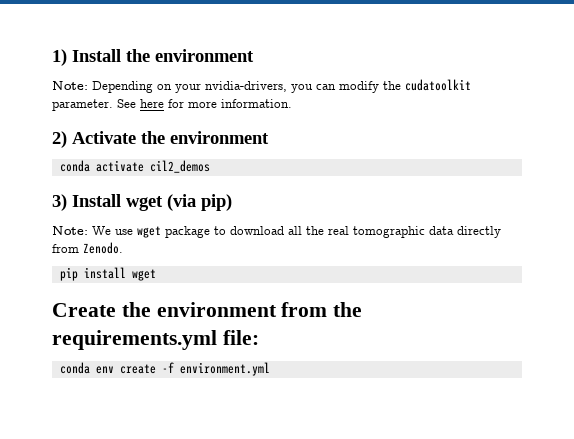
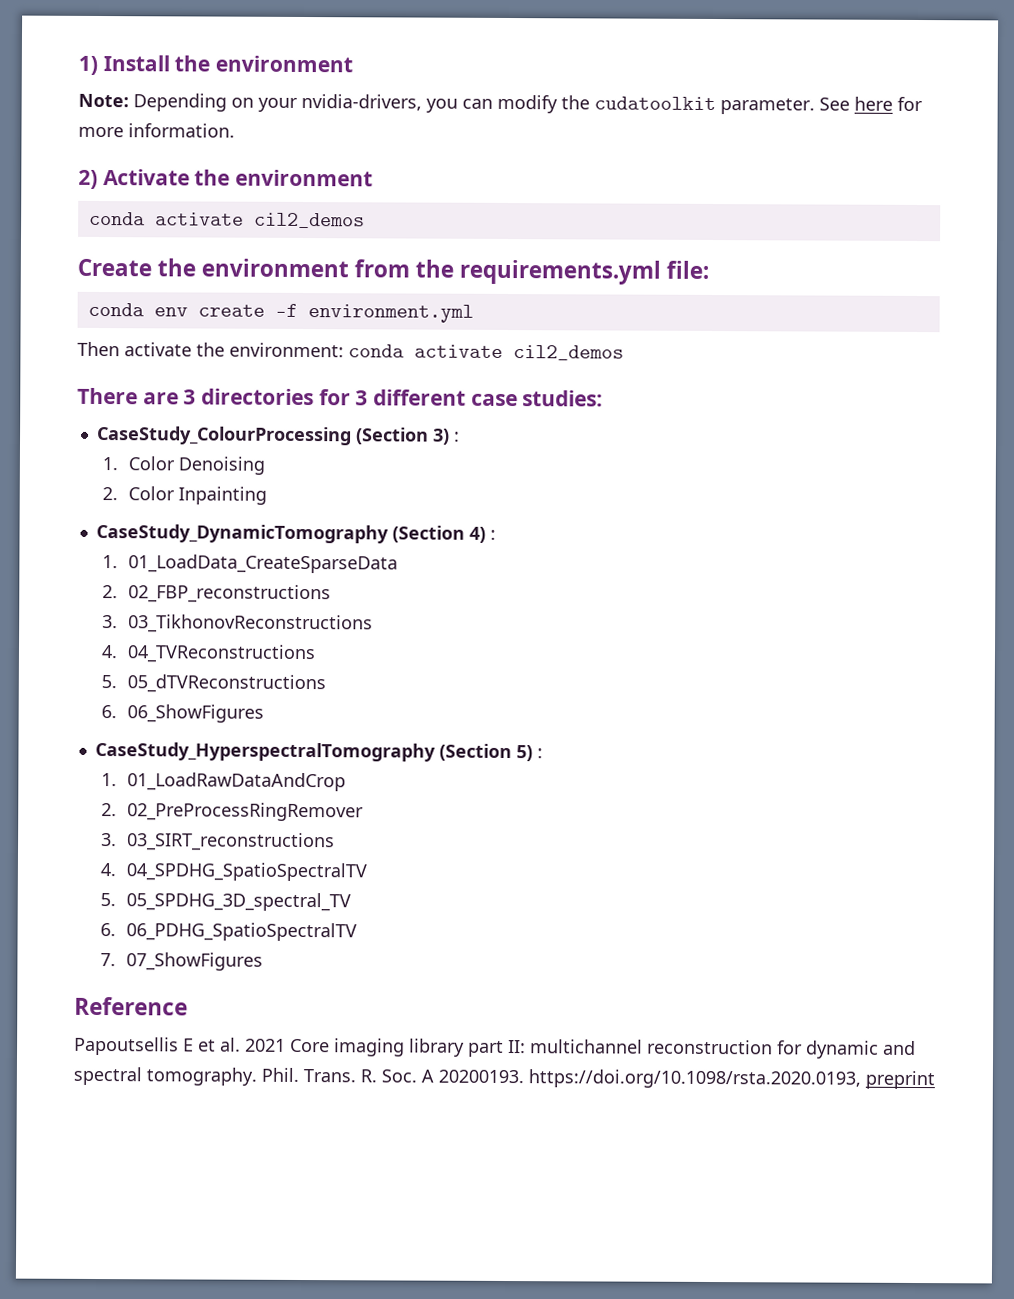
[52,194,232,211] [52,226,501,238] [52,242,123,254] [59,267,156,281] // 3) Install wget (via pip) // Note: We use wget package to download all the real tomographic data directly from Zenodo. // pip install wget -> (365, 220) none
(270, 369) none -> [77,341,624,361] [77,387,604,407] [95,425,460,446] [102,456,266,475] [102,486,268,505] [95,523,496,544] [102,554,399,574] [102,584,332,604] [102,614,374,634] [101,644,317,664] [101,674,327,694] [101,704,265,723] [94,741,543,762] [101,772,347,792] [101,802,365,822] [101,832,336,852] [100,862,368,882] [100,892,352,912] [100,922,358,942] [100,952,264,971] [74,996,188,1016] [74,1036,916,1059] [73,1066,935,1090] // Then activate the environment: conda activate cil2_demos // There are 3 directories for 3 different case studies: // CaseStudy_ColourProcessing (Section 3) : // 1. Color Denoising // 2. Color Inpainting // CaseStudy_DynamicTomography (Section 4) : // 1. 01_LoadData_CreateSparseData // 2. 02_FBP_reconstructions // 3. 03_TikhonovReconstructions // 4. 04_TVReconstructions // 5. 05_dTVReconstructions // 6. 06_ShowFigures // CaseStudy_HyperspectralTomography (Section 5) : // 1. 01_LoadRawDataAndCrop // 2. 02_PreProcessRingRemover // 3. 03_SIRT_reconstructions // 4. 04_SPDHG_SpatioSpectralTV // 5. 05_SPDHG_3D_spectral_TV // 6. 06_PDHG_SpatioSpectralTV // 7. 07_ShowFigures // Reference // Papoutsellis E et al. 2021 Core imaging library part II: multichannel reconstruction for dynamic and spectral tomography. Phil. Trans. R. Soc. A 20200193. https://doi.org/10.1098/rsta.2020.0193, preprint

